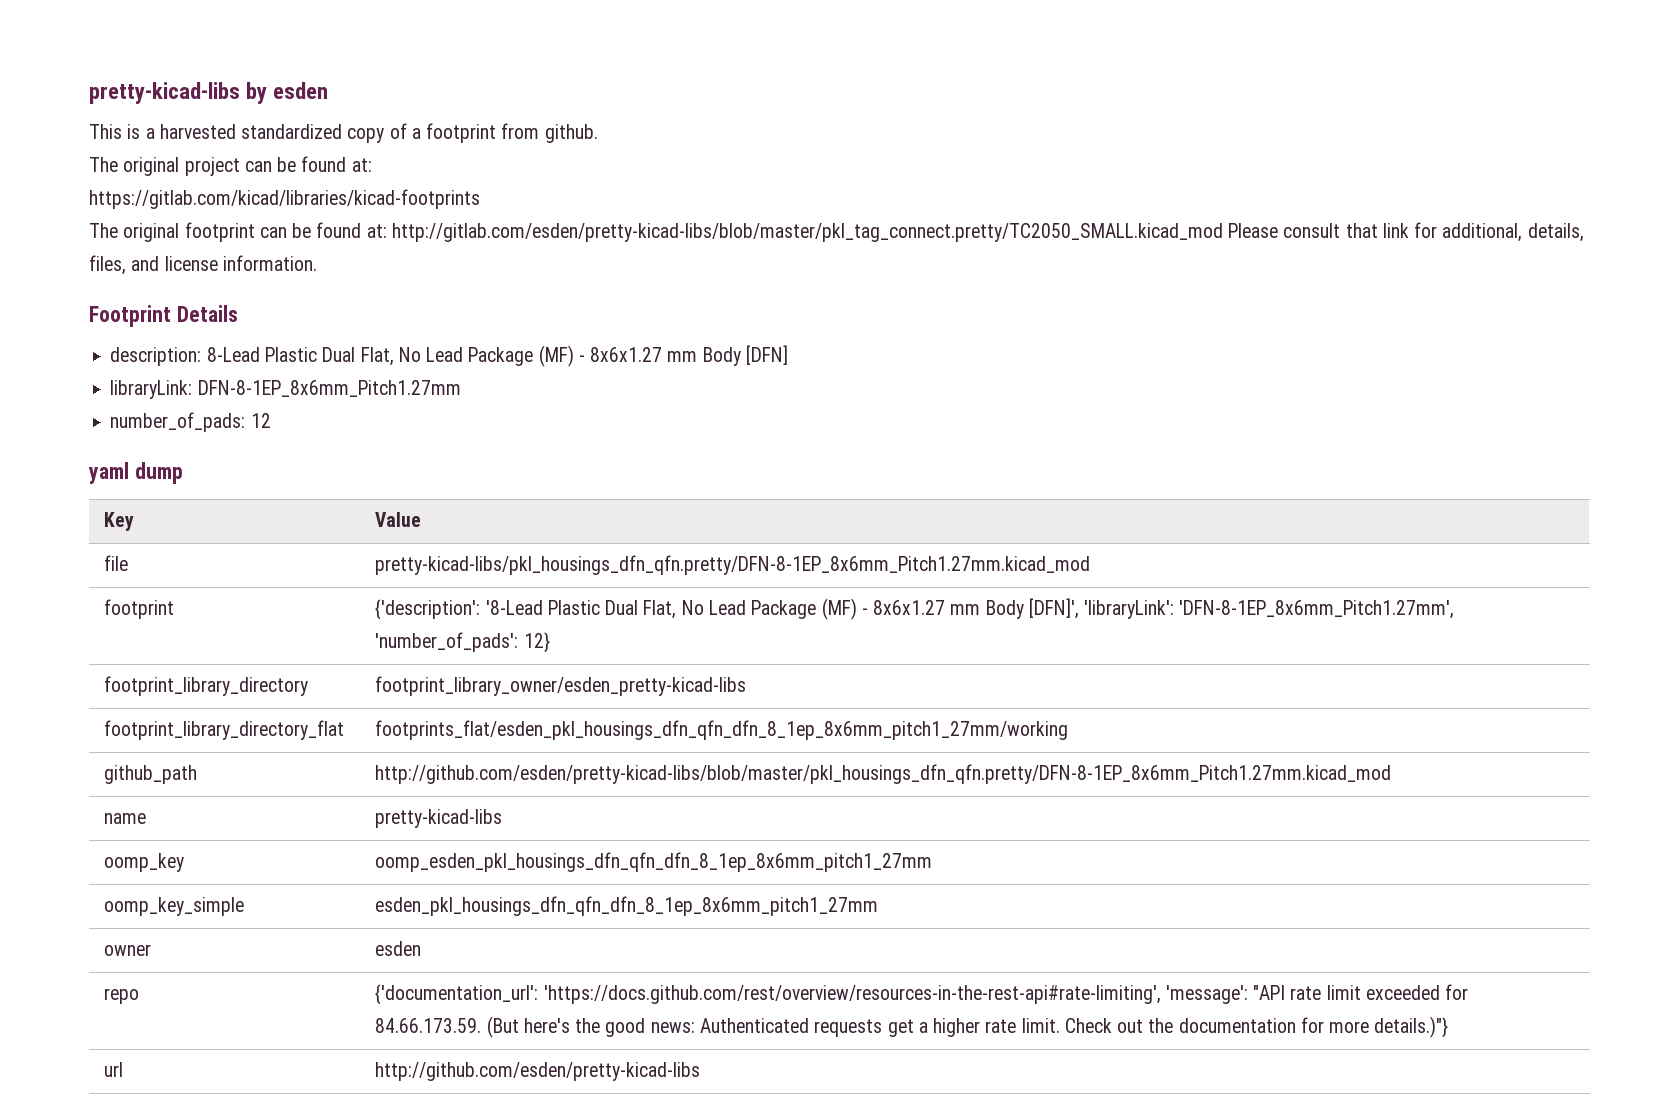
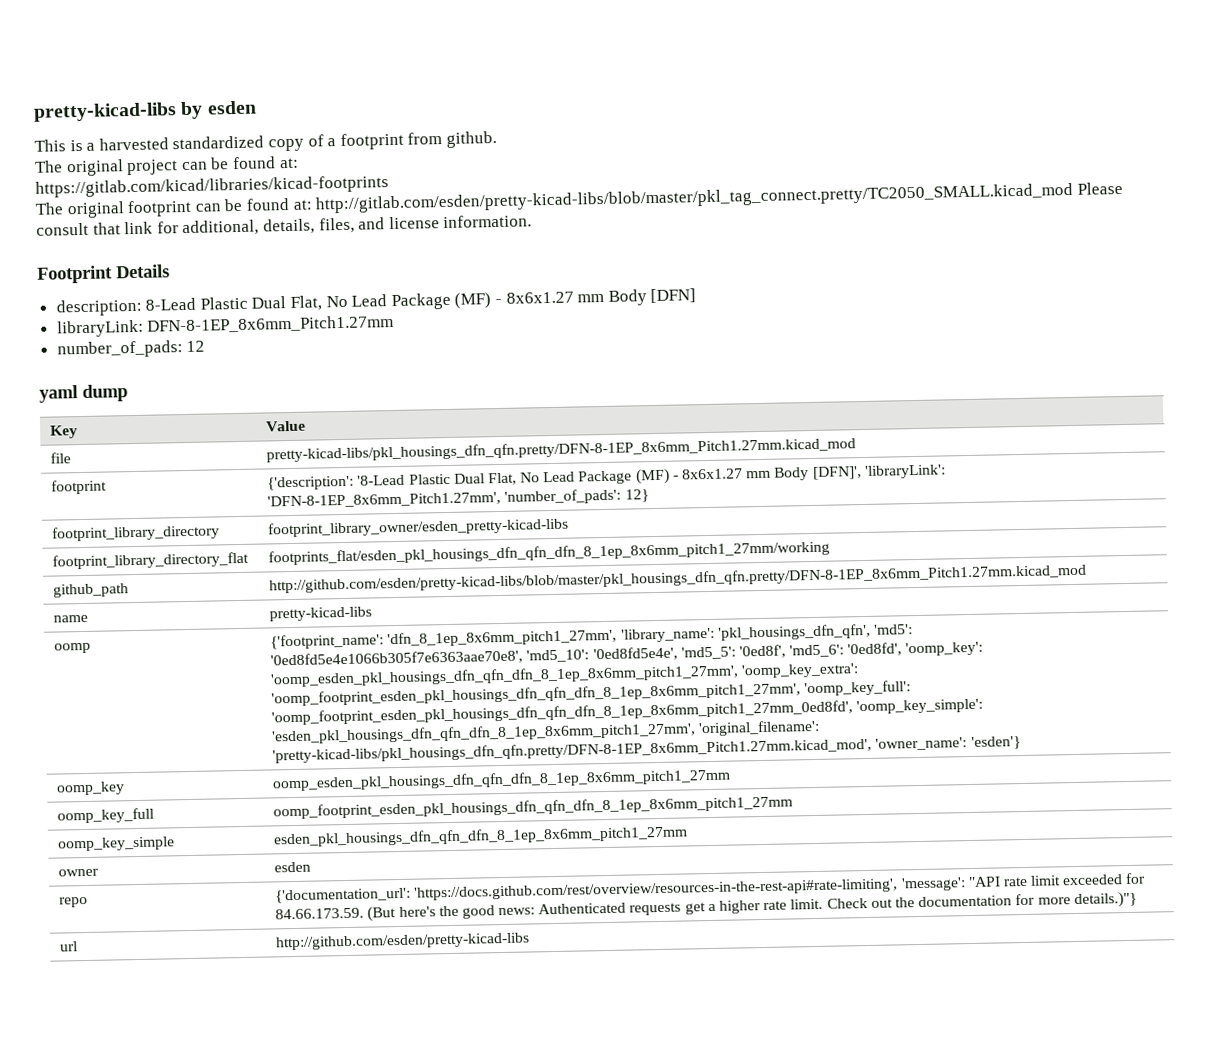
(503, 818) none -> [54,642,92,654] [270,623,913,650] [270,641,984,668] [270,663,860,688] [271,680,912,707] [271,698,984,726] [271,719,821,745] [272,736,1021,764] // oomp | {'footprint_name': 'dfn_8_1ep_8x6mm_pitch1_27mm', 'library_name': 'pkl_housings_dfn_qfn', 'md5': '0ed8fd5e4e1066b305f7e6363aae70e8', 'md5_10': '0ed8fd5e4e', 'md5_5': '0ed8f', 'md5_6': '0ed8fd', 'oomp_key': 'oomp_esden_pkl_housings_dfn_qfn_dfn_8_1ep_8x6mm_pitch1_27mm', 'oomp_key_extra': 'oomp_footprint_esden_pkl_housings_dfn_qfn_dfn_8_1ep_8x6mm_pitch1_27mm', 'oomp_key_full': 'oomp_footprint_esden_pkl_housings_dfn_qfn_dfn_8_1ep_8x6mm_pitch1_27mm_0ed8fd', 'oomp_key_simple': 'esden_pkl_housings_dfn_qfn_dfn_8_1ep_8x6mm_pitch1_27mm', 'original_filename': 'pretty-kicad-libs/pkl_housings_dfn_qfn.pretty/DFN-8-1EP_8x6mm_Pitch1.27mm.kicad_mod', 'owner_name': 'esden'}
(933, 862) none -> [57,807,155,824] [273,795,794,820] // oomp_key_full | oomp_footprint_esden_pkl_housings_dfn_qfn_dfn_8_1ep_8x6mm_pitch1_27mm

